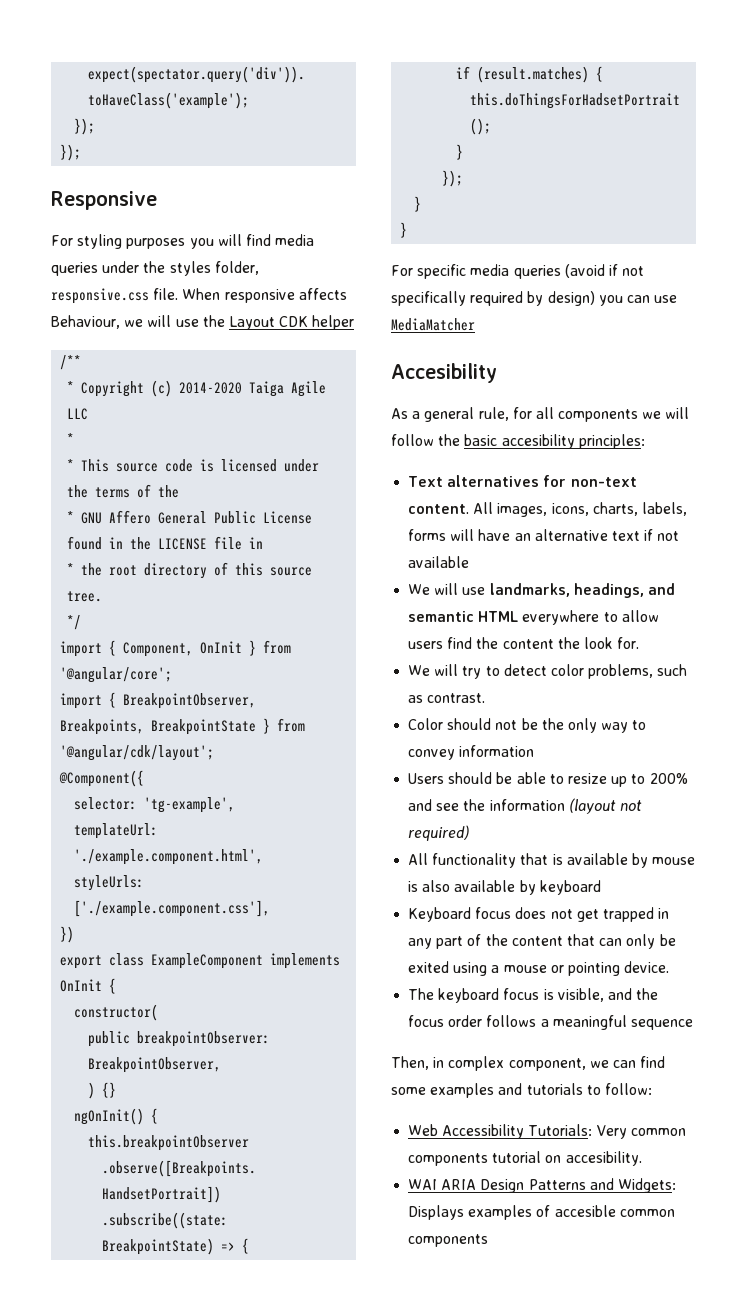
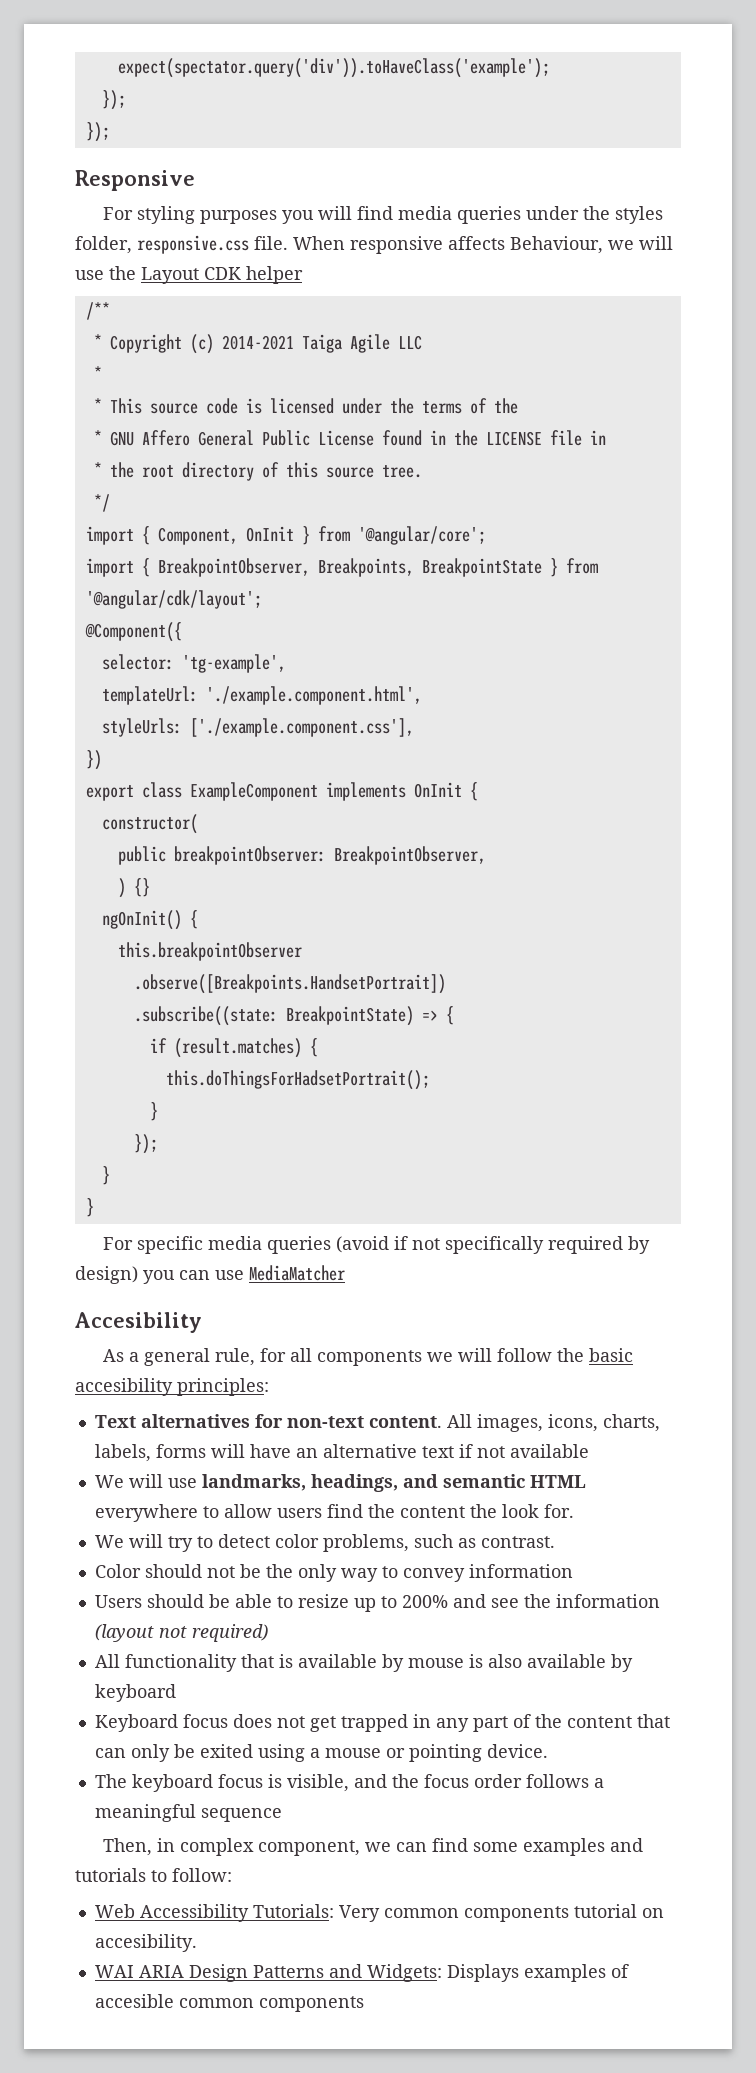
[179,382,243,394] 2014-2020 -> [221,335,294,350] 2014-2021

